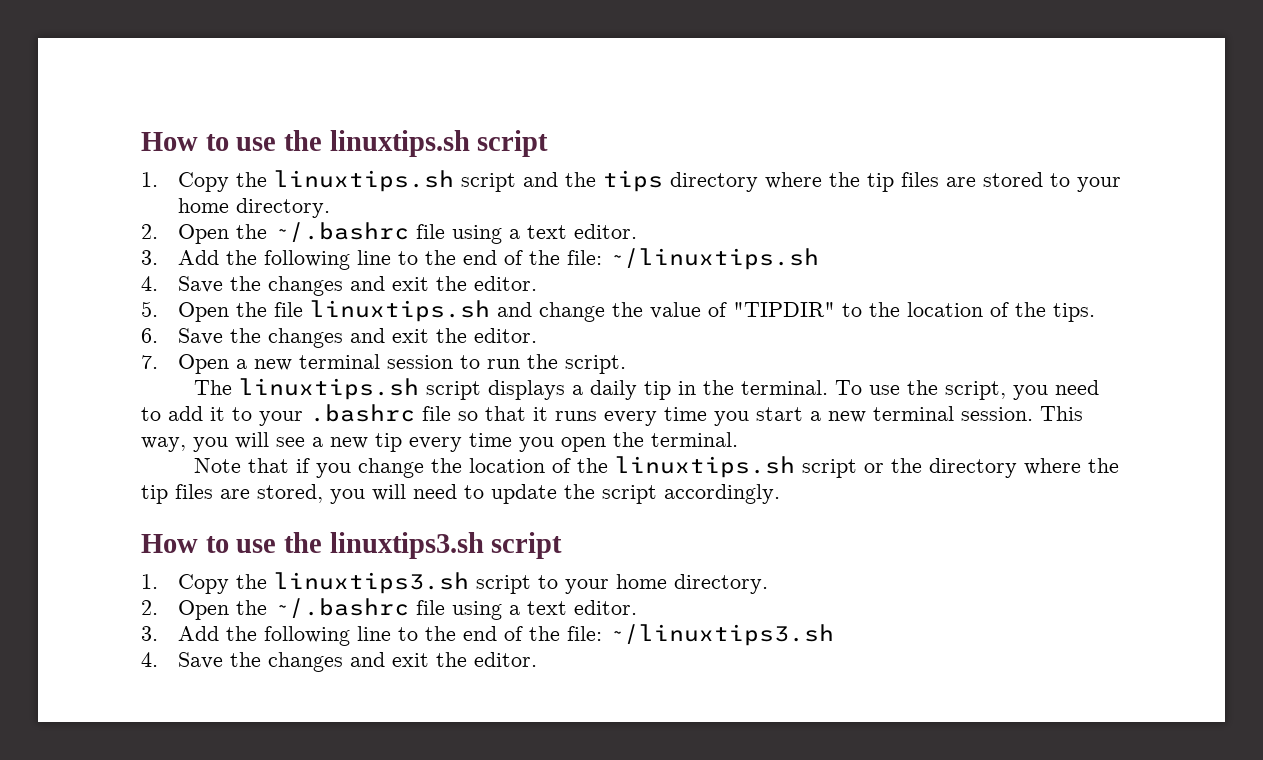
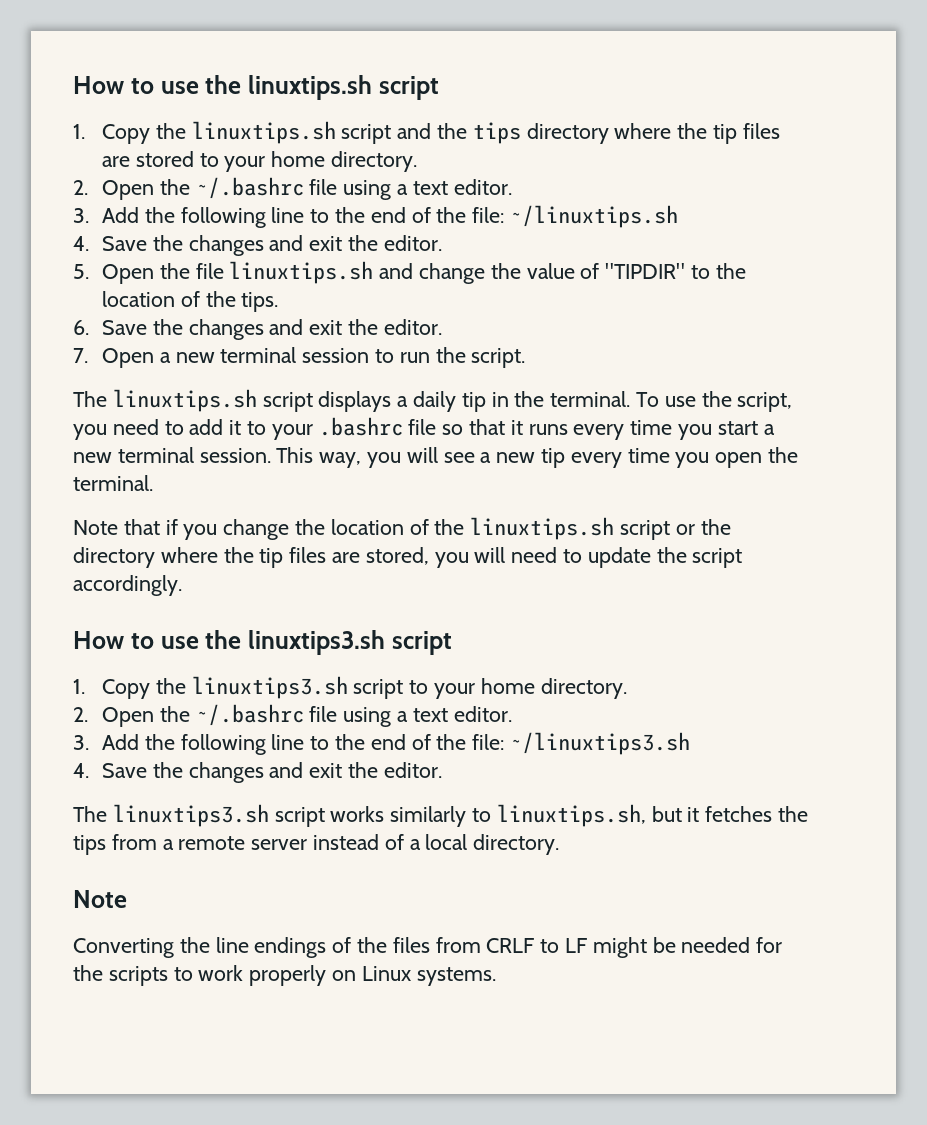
(538, 659) none -> [73,804,809,827] [73,834,560,855] [73,890,127,908] [73,937,783,958] [73,965,496,986] // The linuxtips3.sh script works similarly to linuxtips.sh, but it fetches the tips from a remote server instead of a local directory. // Note // Converting the line endings of the files from CRLF to LF might be needed for the scripts to work properly on Linux systems.

